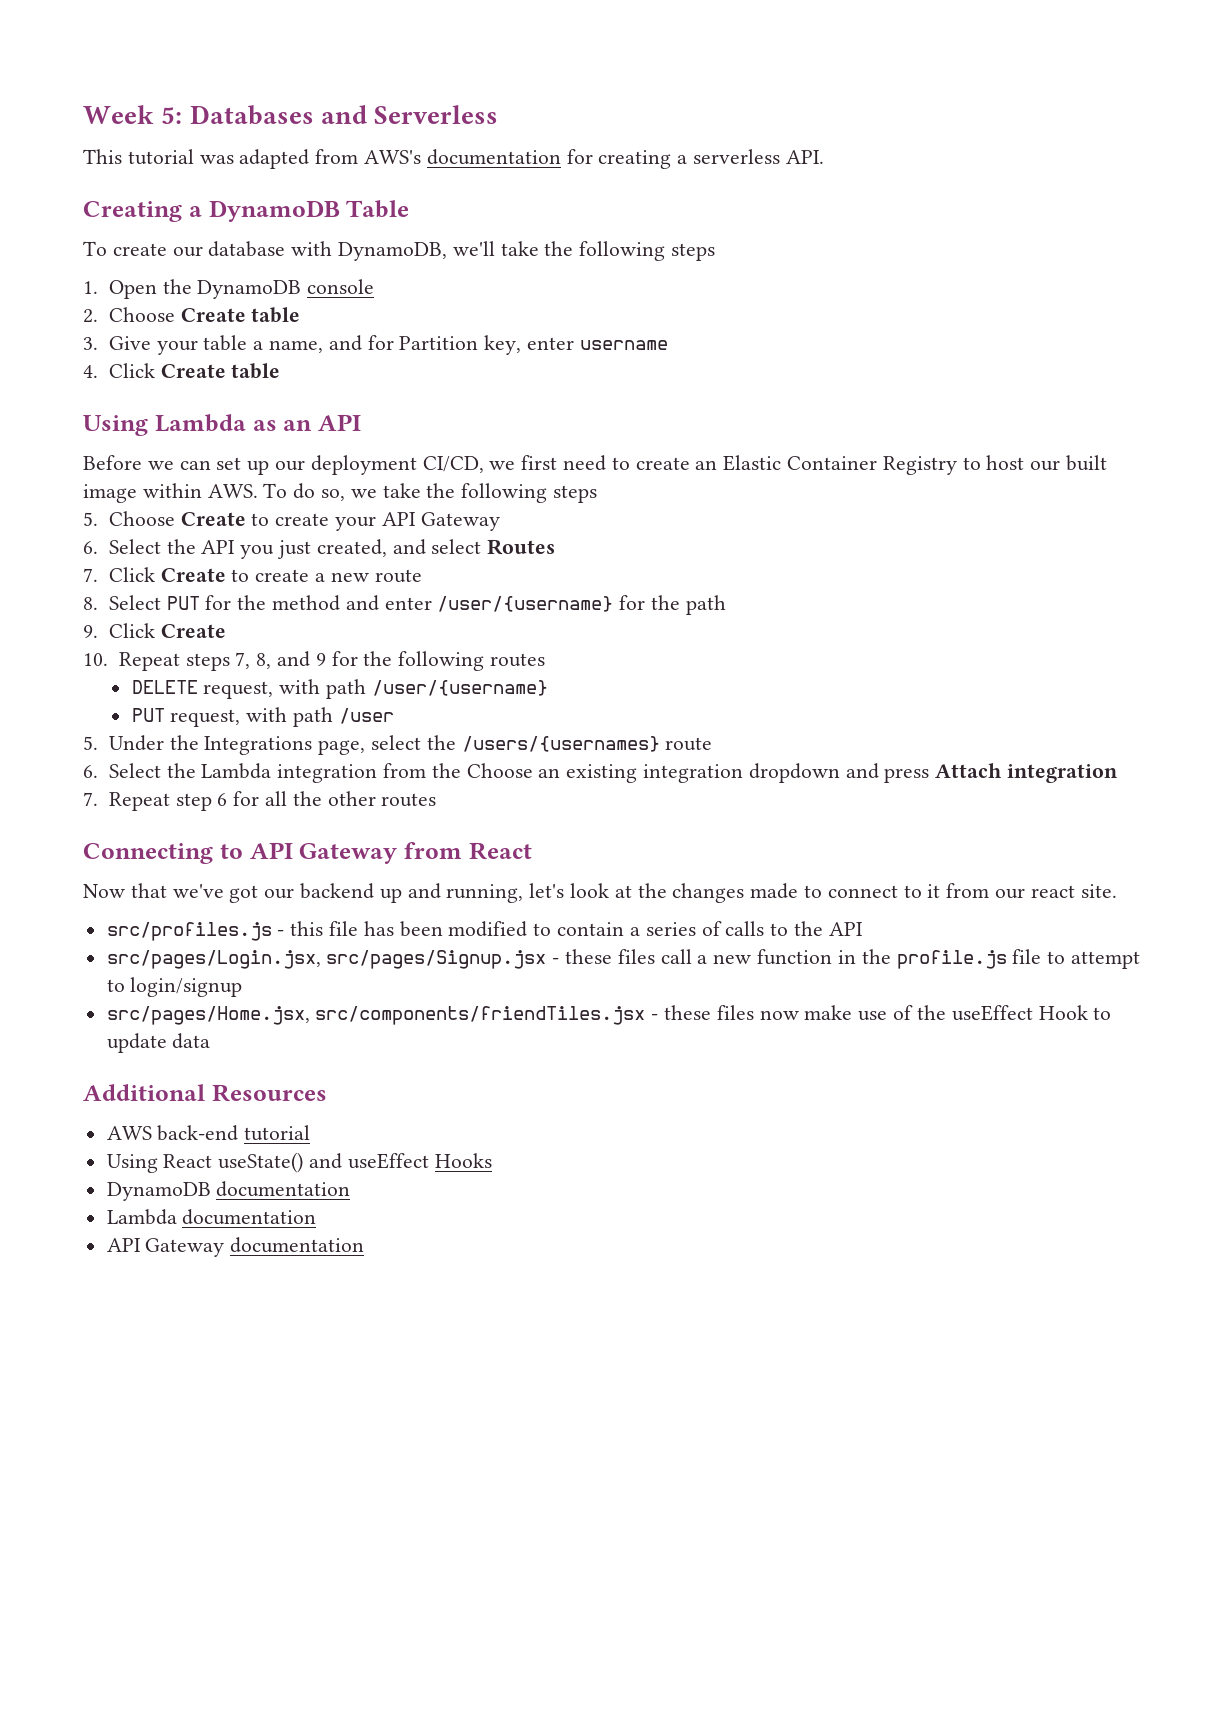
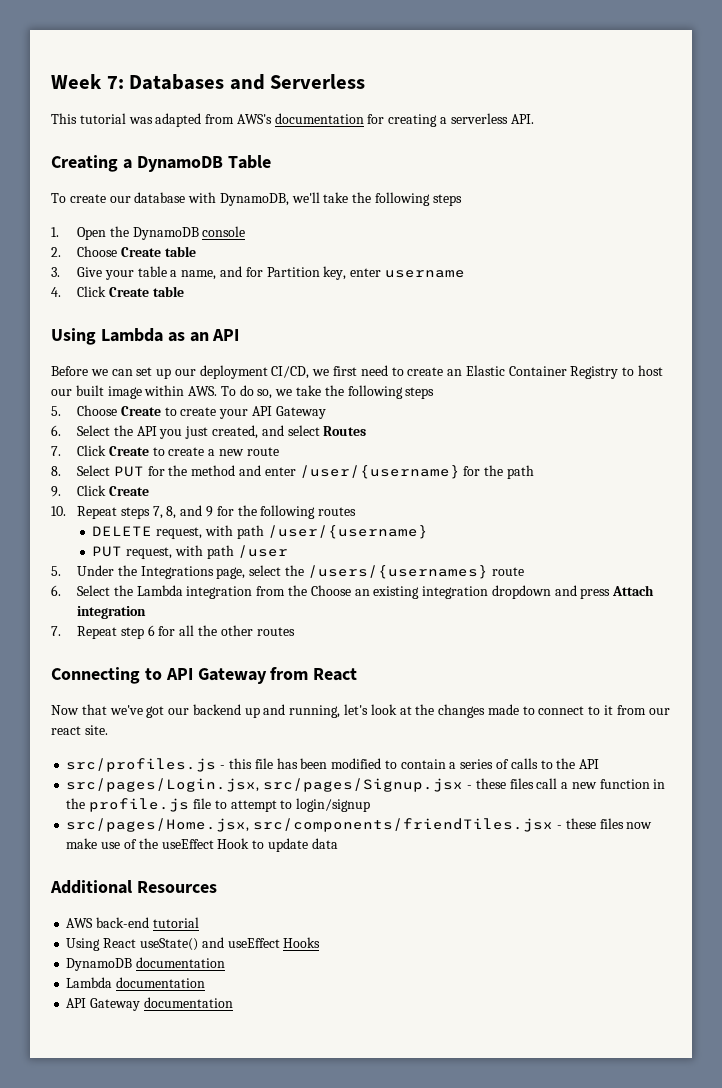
[161,107,183,124] 5: -> [106,76,124,89] 7:

